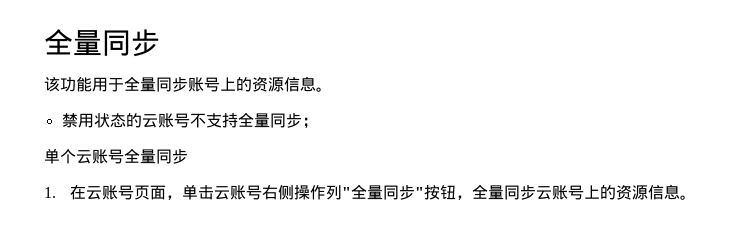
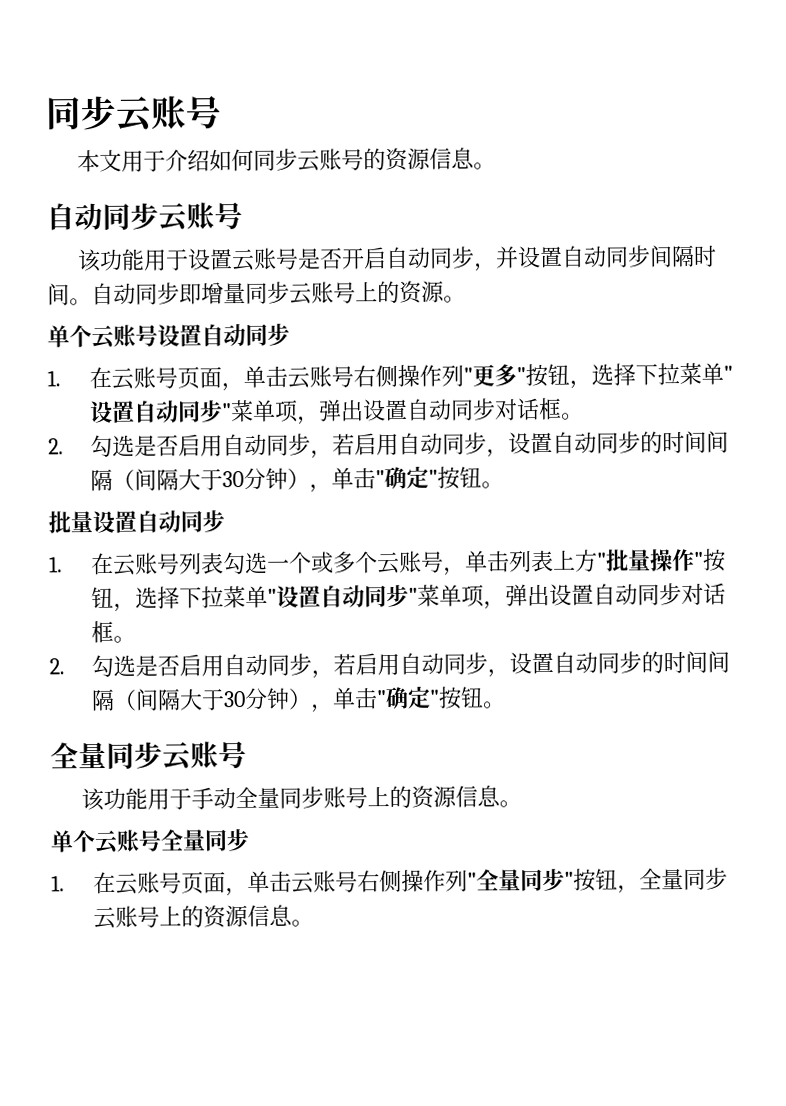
[44,29,160,57] [44,77,124,92] 全量同步 // 该功能用于 -> [45,95,222,133] [77,147,497,173] [46,202,243,233] [77,244,718,273] [47,280,466,306] [47,323,290,350] [47,362,734,392] [89,397,585,425] [48,430,730,459] [90,466,505,493] [48,510,225,534] [49,548,727,576] [91,582,727,612] [91,620,137,644] [49,650,731,679] [91,686,507,713] [50,741,247,772] [81,787,237,812] 同步云账号 // 本文用于介绍如何同步云账号的资源信息。 // 自动同步云账号 // 该功能用于设置云账号是否开启自动同步，并设置自动同步间隔时间。自动同步即增量同步云账号上的资源。 // 单个云账号设置自动同步 // 1.在云账号页面，单击云账号右侧操作列"更多"按钮，选择下拉菜单"设置自动同步"菜单项，弹出设置自动同步对话框。 // 2.勾选是否启用自动同步，若启用自动同步，设置自动同步的时间间隔（间隔大于30分钟），单击"确定"按钮。 // 批量设置自动同步 // 1.在云账号列表勾选一个或多个云账号，单击列表上方"批量操作"按钮，选择下拉菜单"设置自动同步"菜单项，弹出设置自动同步对话框。 // 2.勾选是否启用自动同步，若启用自动同步，设置自动同步的时间间隔（间隔大于30分钟），单击"确定"按钮。 // 全量同步云账号 // 该功能用于手动
[61,112,318,129] // 禁用状态的云账号不支持全量同步； -> (523, 804) none

